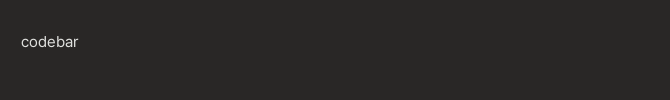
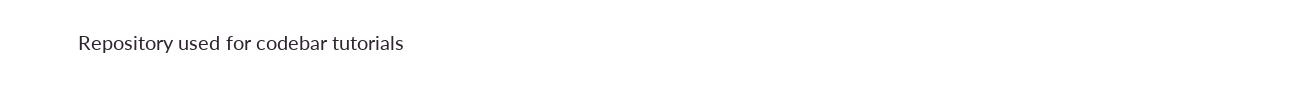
[21,36,79,48] codebar -> [78,36,405,53] Repository used for codebar tutorials

